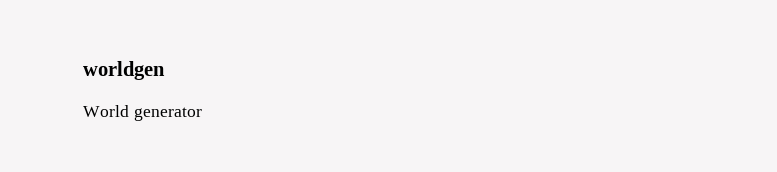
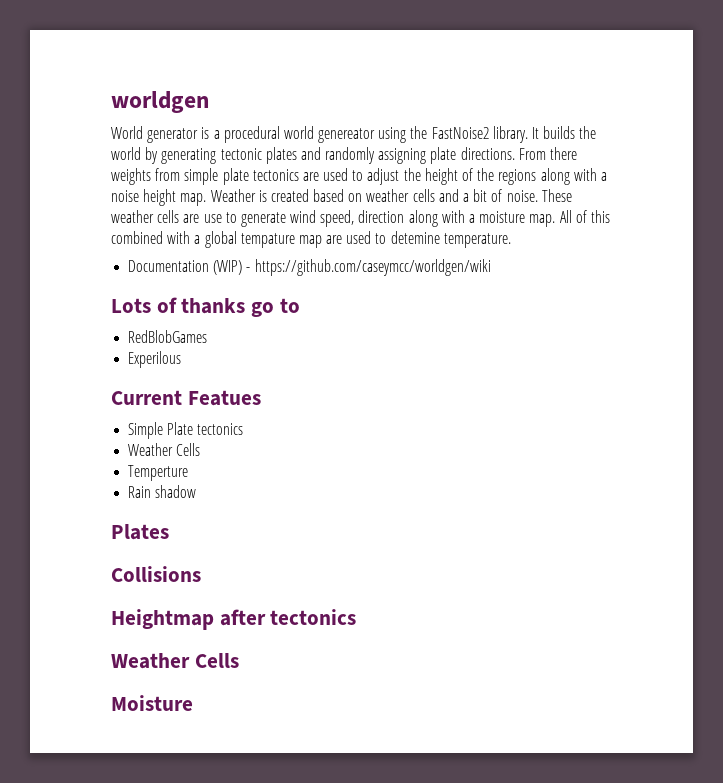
(202, 114) none -> [201,126,597,143] [111,147,578,164] [111,168,607,185] [111,189,572,206] [111,210,610,227] [111,231,511,248] [128,259,491,276] [111,297,300,317] [128,330,208,343] [128,351,182,368] [111,390,261,406] [128,422,244,439] [128,443,201,456] [128,465,189,481] [128,485,197,498] [111,524,169,540] [111,566,201,582] [111,609,357,630] [111,653,239,669] [111,695,193,711] is a procedural world genereator using the FastNoise2 library. It builds the world by generating tectonic plates and randomly assigning plate directions. From there weights from simple plate tectonics are used to adjust the height of the regions along with a noise height map. Weather is created based on weather cells and a bit of noise. These weather cells are use to generate wind speed, direction along with a moisture map. All of this combined with a global tempature map are used to detemine temperature. // Documentation (WIP) - https://github.com/caseymcc/worldgen/wiki // Lots of thanks go to // RedBlobGames // Experilous // Current Featues // Simple Plate tectonics // Weather Cells // Temperture // Rain shadow // Plates // Collisions // Heightmap after tectonics // Weather Cells // Moisture

